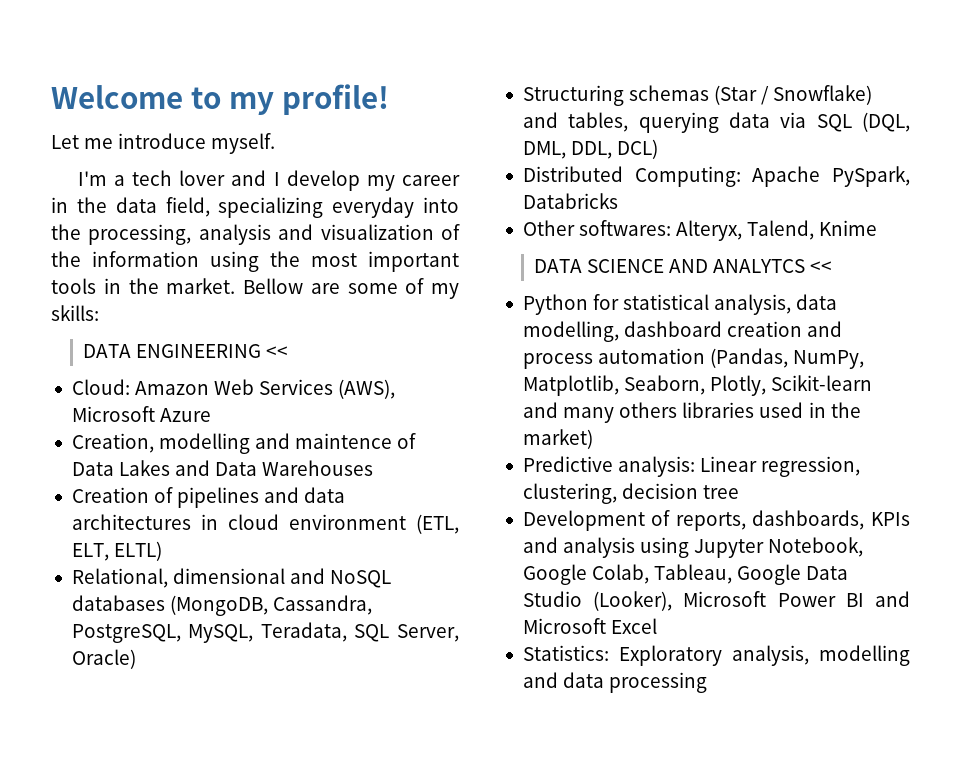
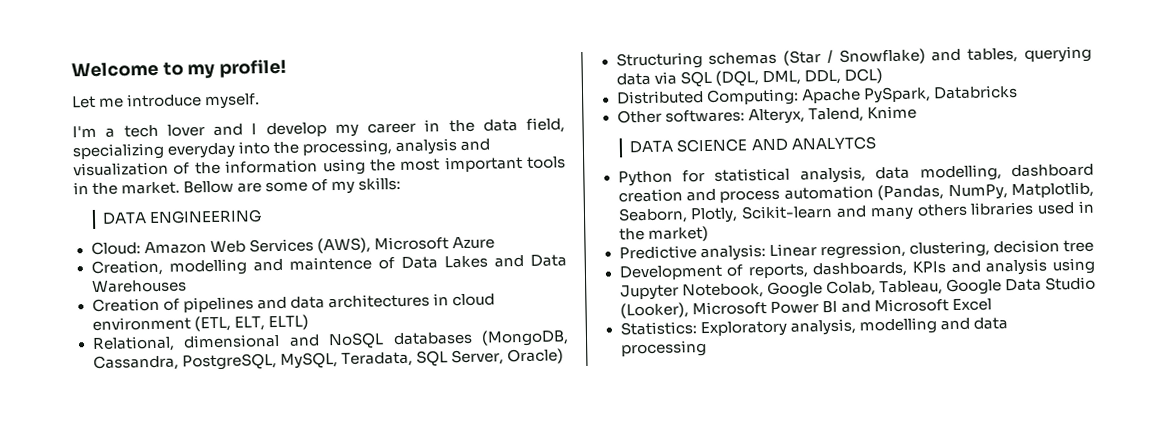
[266,346,289,358] << -> (263, 217) none
[810,261,833,273] << -> (876, 143) none

